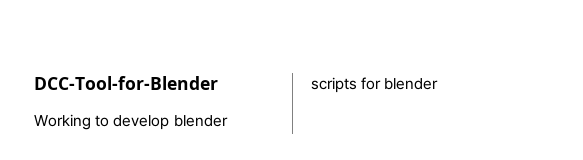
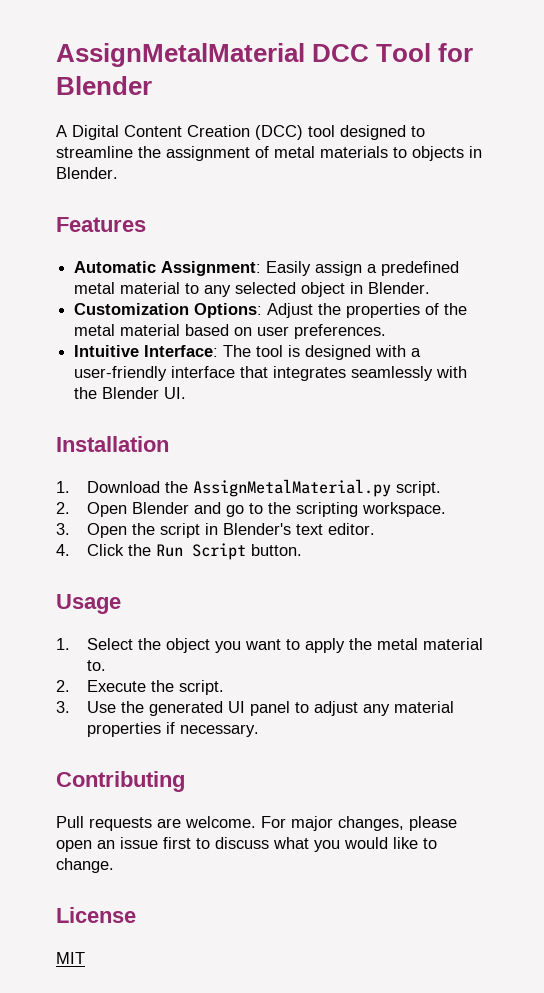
[34,76,218,90] [34,114,228,130] [311,77,439,93] DCC-Tool-for-Blender // Working to develop blender scripts for blender -> [56,43,474,67] [56,76,152,95] [56,125,425,140] [56,146,482,161] [56,167,118,179] [56,217,146,232] [74,261,460,276] [74,282,431,297] [74,303,468,318] [74,324,387,339] [74,345,422,360] [74,366,468,381] [74,387,187,399] [56,436,169,452] [56,479,441,497] [56,502,446,517] [56,523,375,538] [56,543,302,560] [56,594,121,614] [56,638,483,653] [86,660,106,671] [56,680,224,695] [56,701,454,716] [86,722,259,737] [56,771,185,792] [56,816,457,831] [56,837,437,852] [56,858,114,873] [56,907,136,923] [56,952,85,964] AssignMetalMaterial DCC Tool for Blender // A Digital Content Creation (DCC) tool designed to streamline the assignment of metal materials to objects in Blender. // Features // Automatic Assignment: Easily assign a predefined metal material to any selected object in Blender. // Customization Options: Adjust the properties of the metal material based on user preferences. // Intuitive Interface: The tool is designed with a user-friendly interface that integrates seamlessly with the Blender UI. // Installation // 1. Download the AssignMetalMaterial.py script. // 2. Open Blender and go to the scripting workspace. // 3. Open the script in Blender's text editor. // 4. Click the Run Script button. // Usage // 1. Select the object you want to apply the metal material to. // 2. Execute the script. // 3. Use the generated UI panel to adjust any material properties if necessary. // Contributing // Pull requests are welcome. For major changes, please open an issue first to discuss what you would like to change. // License // MIT

